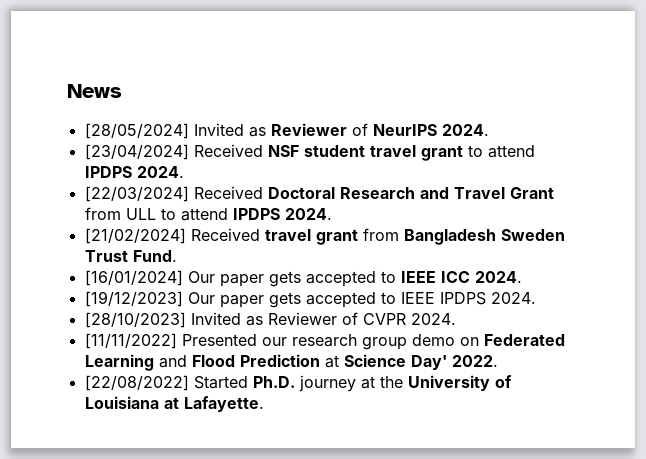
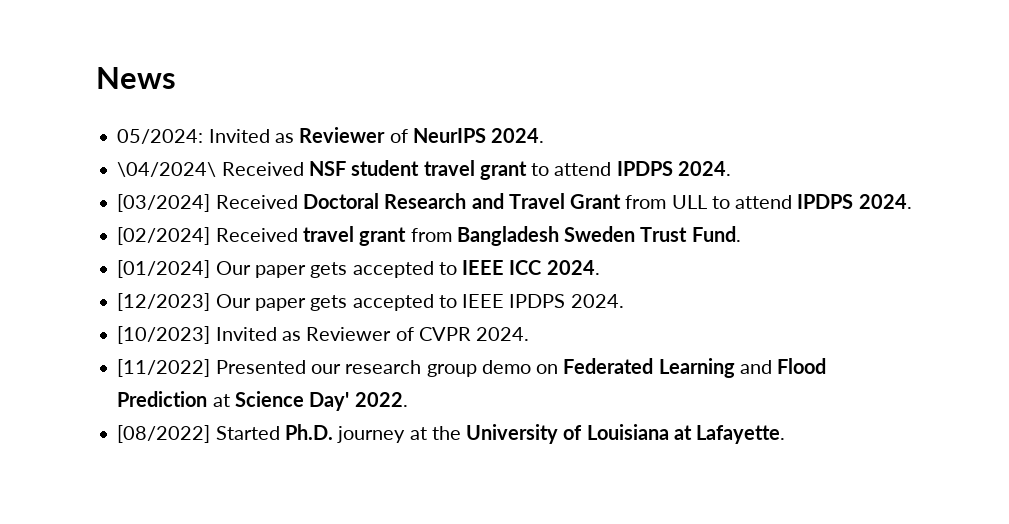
[84,123,189,139] [28/05/2024] -> [117,129,204,144] 05/2024:
[84,144,189,160] [23/04/2024] -> [117,162,217,177] \04/2024\
[84,186,189,202] [22/03/2024] -> [117,194,211,212] [03/2024]
[84,228,186,244] [21/02/2024] -> [117,227,211,245] [02/2024]
[84,270,183,286] [16/01/2024] -> [117,260,211,278] [01/2024]
[84,291,183,307] [19/12/2023] -> [117,293,211,311] [12/2023]
[84,312,186,328] [28/10/2023] -> [117,326,211,344] [10/2023]
[84,333,177,349] [11/11/2022] -> [117,359,211,377] [11/2022]
[84,375,189,391] [22/08/2022] -> [117,425,211,443] [08/2022]

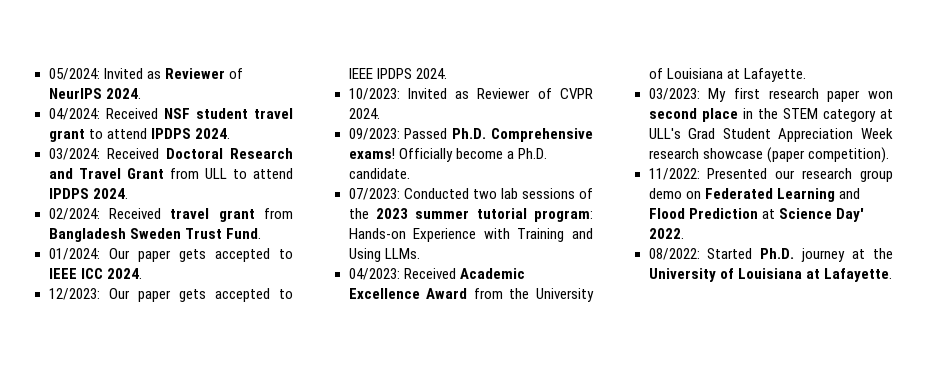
[96,67,176,89] News // -> (48, 74) none
[117,162,217,177] \04/2024\ -> [48,108,100,120] 04/2024:
[117,194,211,212] [03/2024] -> [48,148,100,160] 03/2024:
[117,227,211,245] [02/2024] -> [48,208,100,220] 02/2024:
[117,260,211,278] [01/2024] -> [48,248,100,260] 01/2024:
[117,293,211,311] [12/2023] -> [48,288,100,300] 12/2023:
[117,326,211,344] [10/2023] -> [348,88,400,100] 10/2023:
[117,359,211,377] [11/2022] -> [348,128,593,142] [348,148,547,162] [348,168,410,179] [348,188,593,200] [348,208,593,222] [348,228,593,242] [348,248,420,262] [348,268,525,280] [348,288,594,302] [648,68,806,82] [648,88,893,102] [648,108,893,122] [648,128,893,142] [648,147,889,163] [648,168,700,180] 09/2023: Passed Ph.D. Comprehensive exams! Officially become a Ph.D. candidate. // 07/2023: Conducted two lab sessions of the 2023 summer tutorial program: Hands-on Experience with Training and Using LLMs. // 04/2023: Received Academic Excellence Award from the University of Louisiana at Lafayette. // 03/2023: My first research paper won second place in the STEM category at ULL's Grad Student Appreciation Week research showcase (paper competition). // 11/2022:
[117,425,211,443] [08/2022] -> [648,248,700,260] 08/2022:

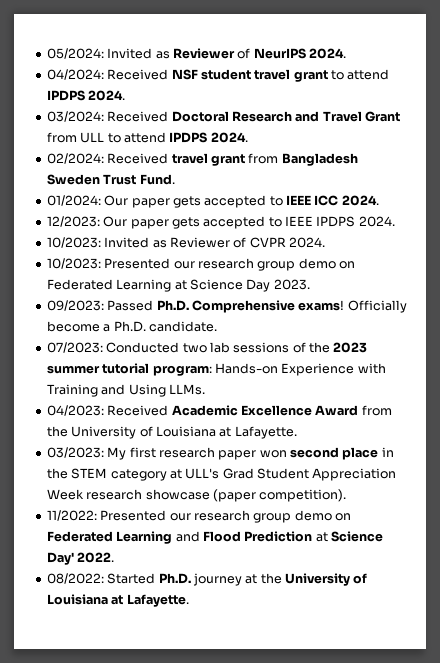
(380, 113) none -> [46,258,355,271] [46,279,310,292] // 10/2023: Presented our research group demo on Federated Learning at Science Day 2023.

